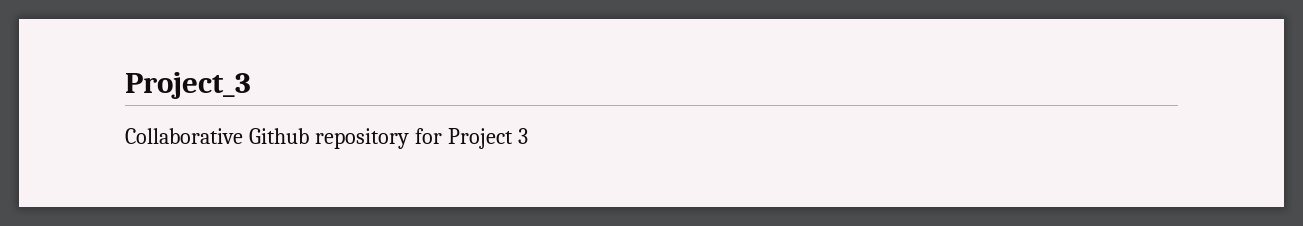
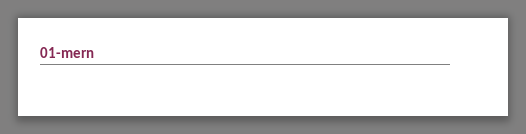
[125,72,251,99] [125,128,528,149] Project_3 // Collaborative Github repository for Project 3 -> [40,47,94,58] 01-mern

